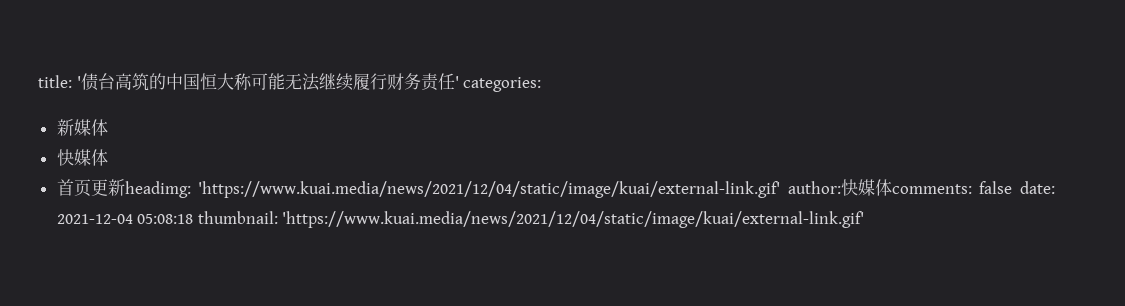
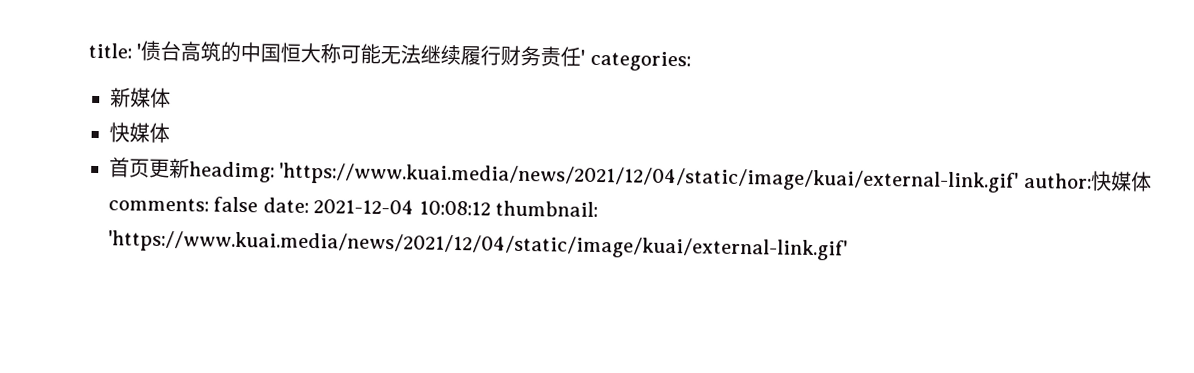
[137,214,194,224] 05:08:18 -> [418,200,491,216] 10:08:12

